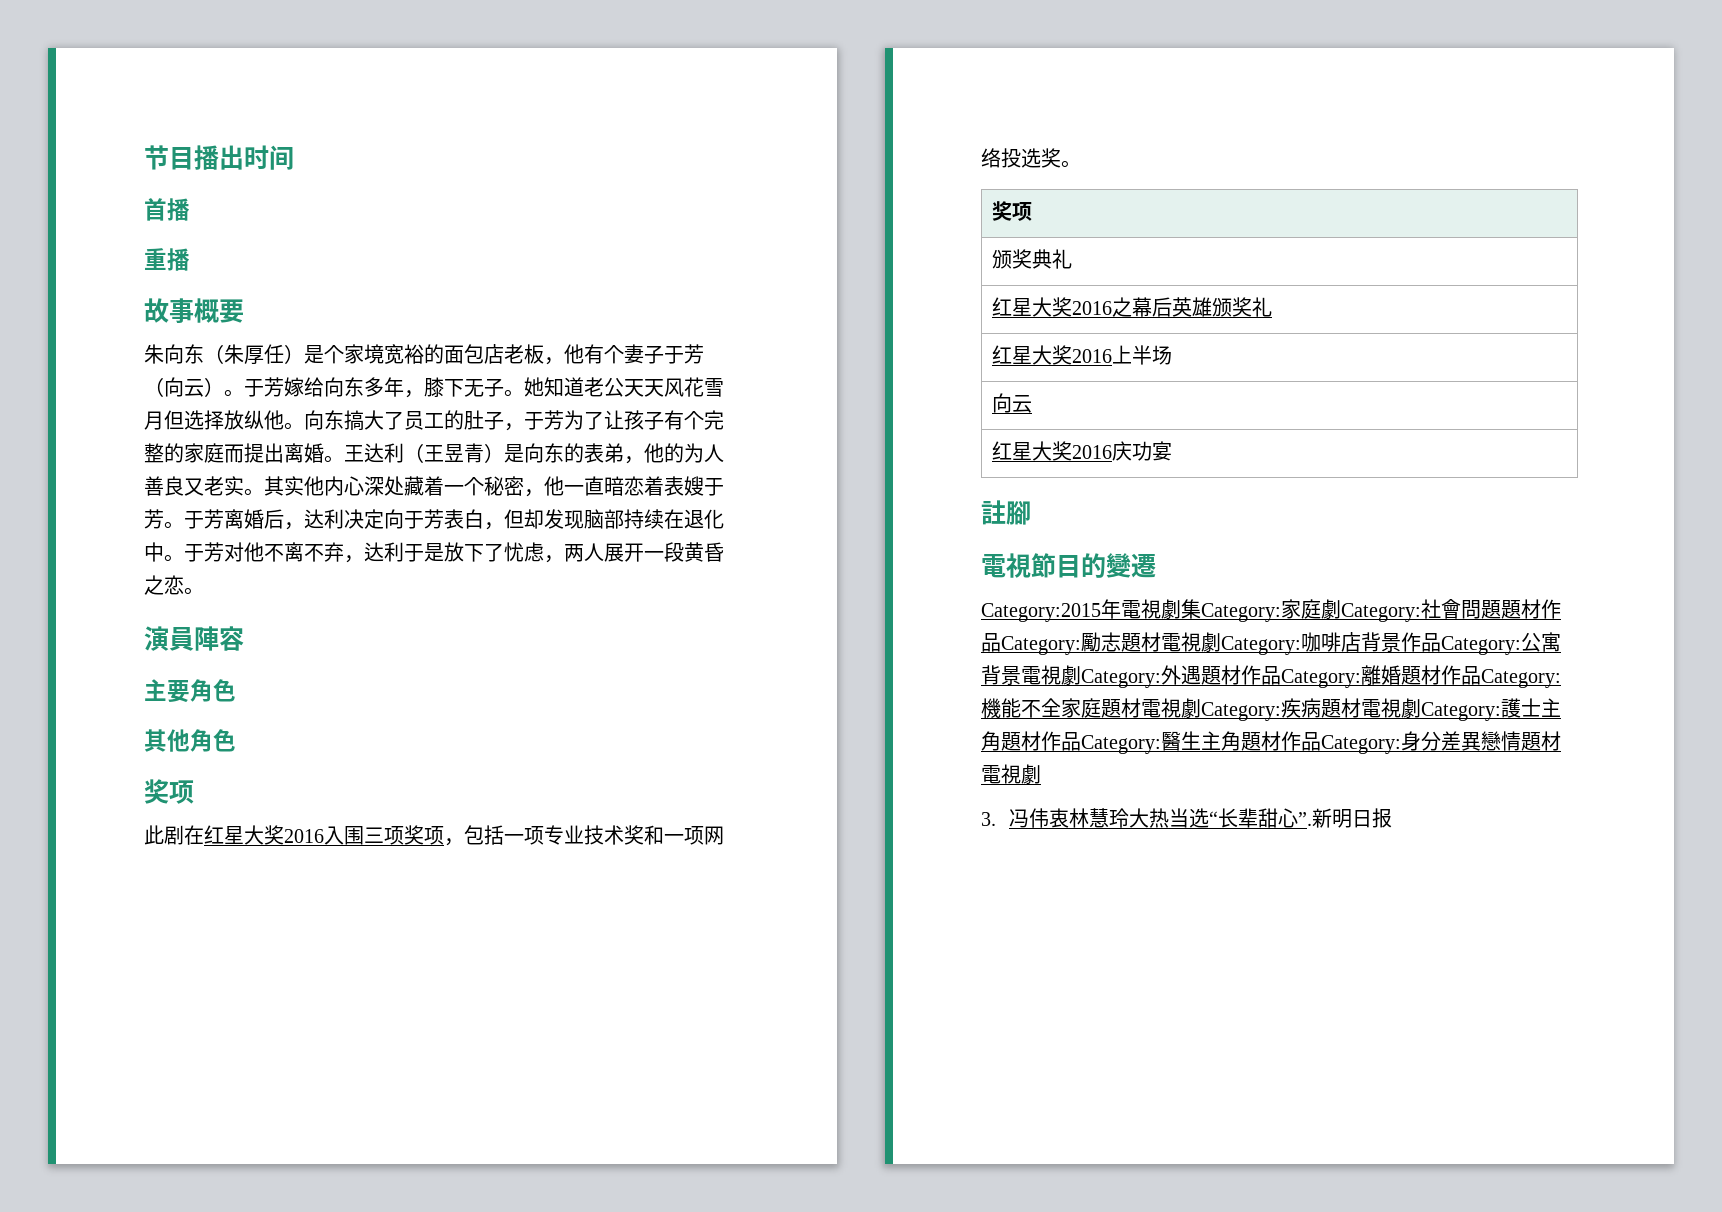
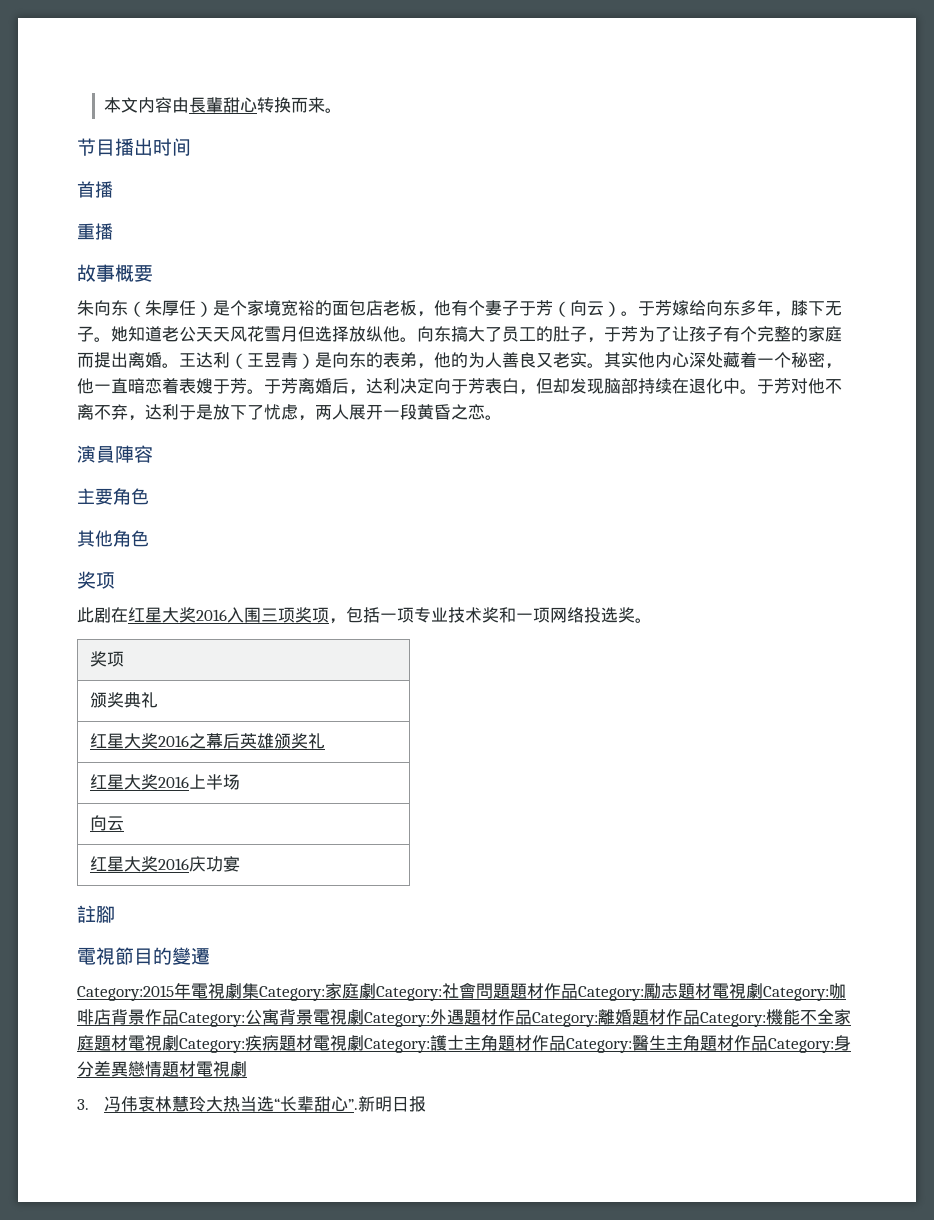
(144, 157) none -> [103,97,342,113] 本文内容由長輩甜心转换而来。 //

